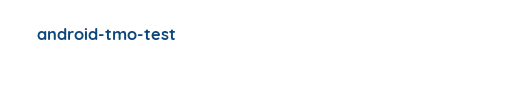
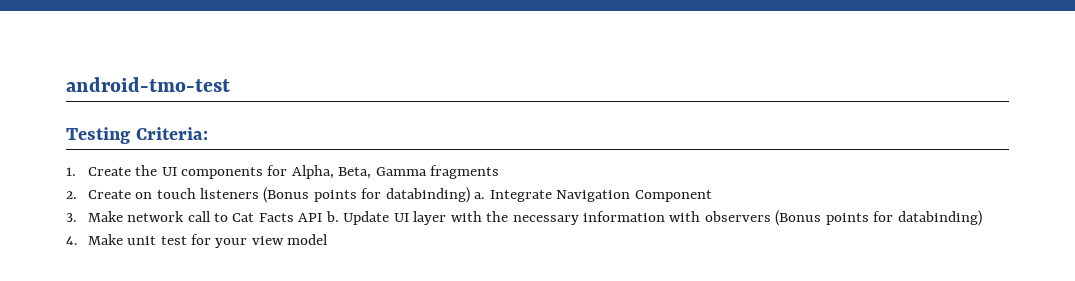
(176, 34) none -> [66,127,208,144] [66,165,500,179] [66,187,712,203] [66,210,982,226] [66,234,329,248] // Testing Criteria: // 1. Create the UI components for Alpha, Beta, Gamma fragments // 2. Create on touch listeners (Bonus points for databinding) a. Integrate Navigation Component // 3. Make network call to Cat Facts API b. Update UI layer with the necessary information with observers (Bonus points for databinding) // 4. Make unit test for your view model

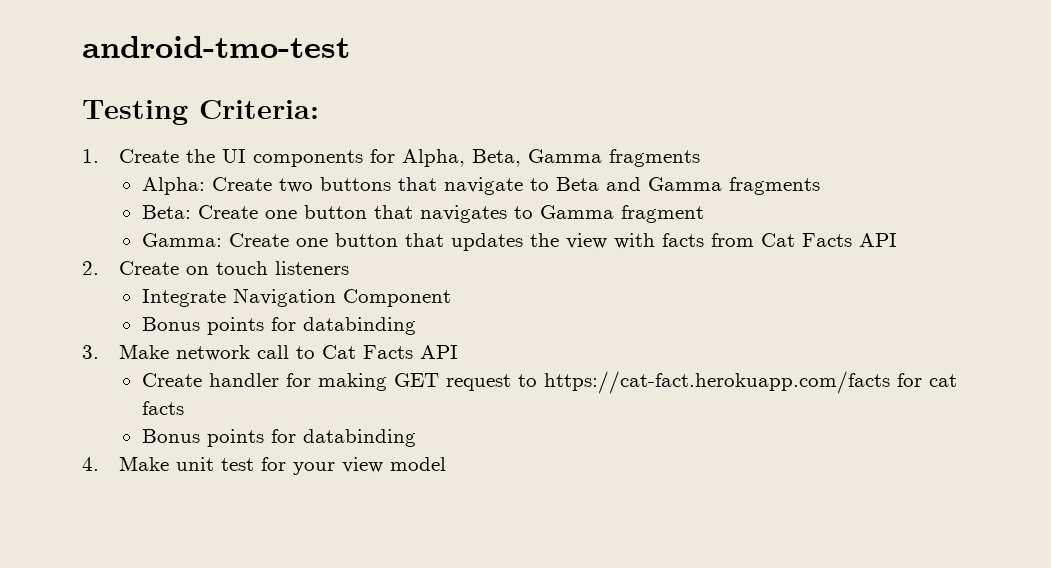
(500, 172) none -> [141,177,820,195] [141,205,704,223] [141,233,897,251] // Alpha: Create two buttons that navigate to Beta and Gamma fragments // Beta: Create one button that navigates to Gamma fragment // Gamma: Create one button that updates the view with facts from Cat Facts API
[263,187,486,203] (Bonus points for databinding) a. -> (350, 268) //
(712, 196) none -> [141,317,416,335] // Bonus points for databinding
[325,210,982,226] b. Update UI layer with the necessary information with observers (Bonus points for databinding) -> [141,371,957,394] [141,401,184,415] [141,429,416,447] // Create handler for making GET request to https://cat-fact.herokuapp.com/facts for cat facts // Bonus points for databinding

